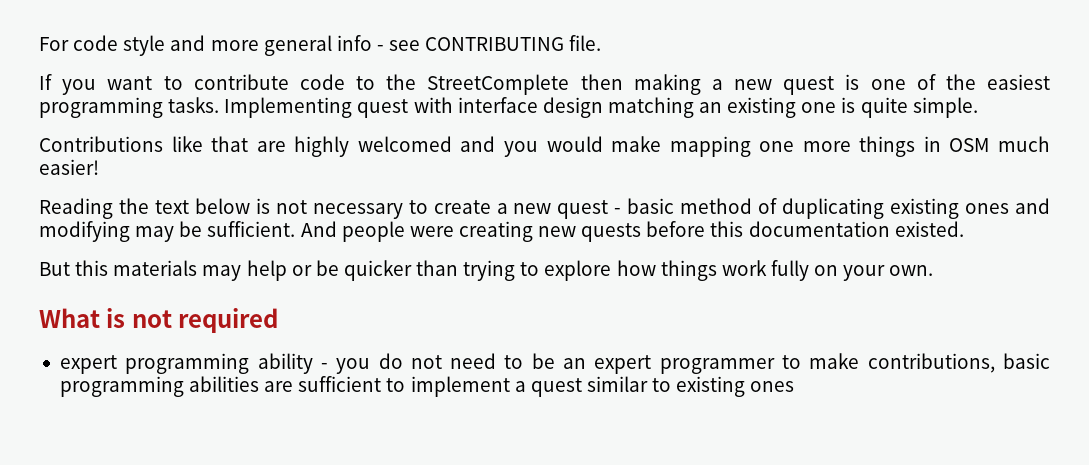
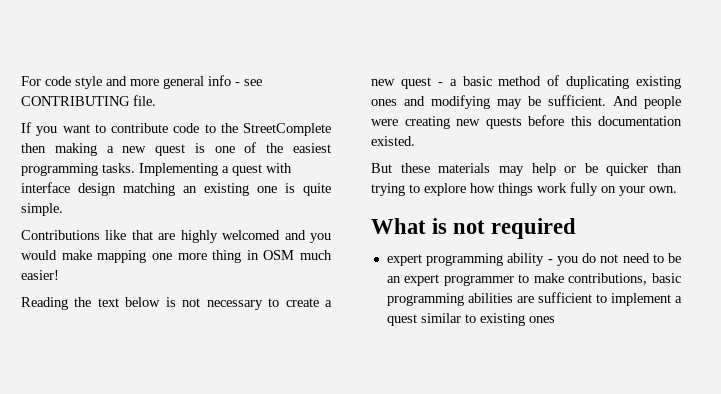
(353, 107) none -> [222,166,229,173] a
[859,136,916,157] things -> [212,250,242,263] thing
(622, 211) none -> [449,79,457,86] a
[75,260,109,276] this -> [400,163,430,173] these

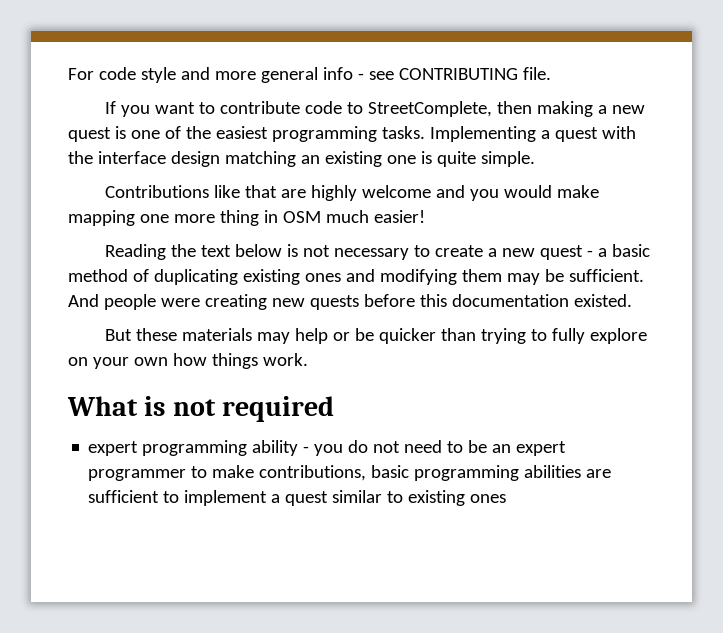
[220,123,331,136] the StreetComplete -> [367,101,492,117] StreetComplete,
(292, 168) none -> [68,151,93,164] the
[222,230,281,240] welcomed -> [361,185,431,198] welcome
(490, 102) none -> [461,269,502,282] them
[424,182,677,196] explore how things work fully on your own. -> [551,328,647,344] [68,353,308,369] fully explore on your own how things work.

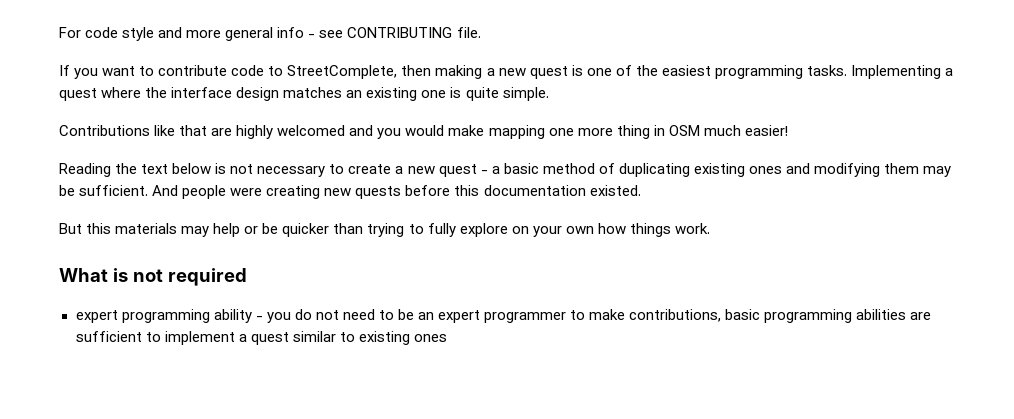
[601,126,636,139] with -> [101,87,142,98] where
[224,151,296,167] matching -> [283,87,343,98] matches
[361,185,431,198] welcome -> [277,125,346,136] welcomed
[135,328,177,341] these -> [86,223,112,234] this

